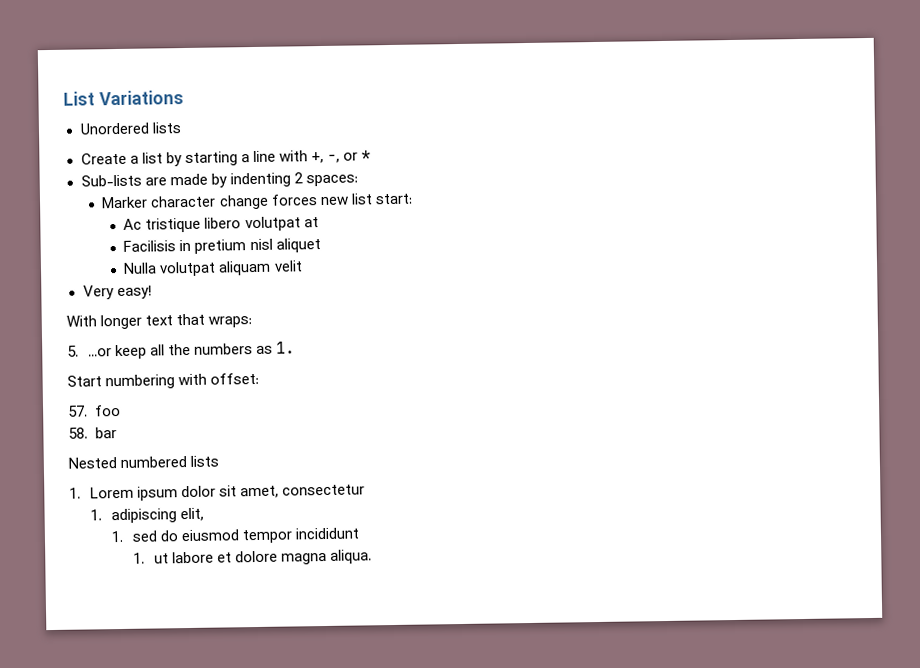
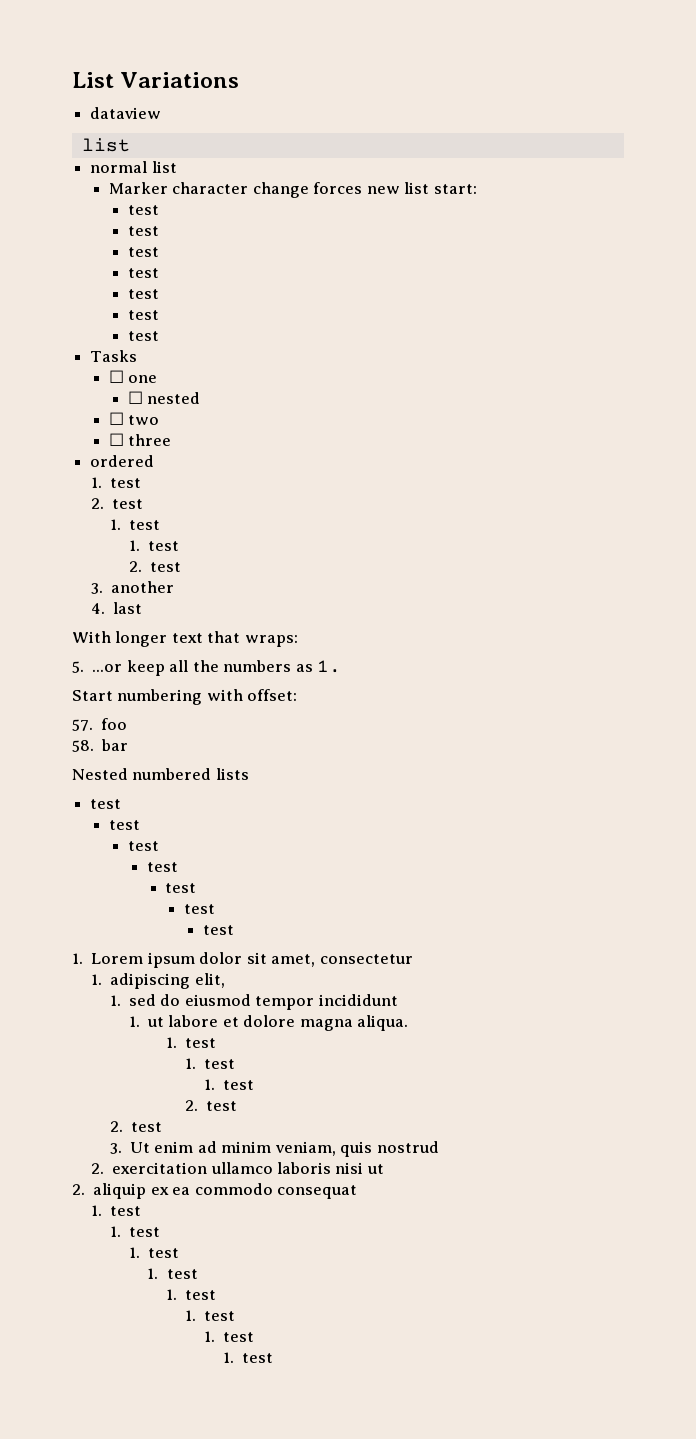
[79,122,182,135] [80,150,372,167] [80,172,358,188] Unordered lists // Create a list by starting a line with +, -, or * // Sub-lists are made by indenting 2 spaces: -> [90,107,162,119] [81,138,130,152] [90,161,177,173] dataview // list // normal list
[123,216,319,233] [123,238,321,254] [123,260,303,277] [82,285,152,300] Ac tristique libero volutpat at // Facilisis in pretium nisl aliquet // Nulla volutpat aliquam velit // Very easy! -> [127,205,159,215] [127,226,159,236] [127,247,159,257] [127,268,159,278] [127,289,159,299] [127,310,159,320] [127,331,159,341] [90,350,138,362] [108,370,158,383] [127,391,201,404] [108,412,160,425] [108,433,172,446] [90,455,155,467] [90,477,142,488] [90,498,144,509] [109,519,160,530] [128,540,179,551] [128,561,181,572] [90,581,175,594] [90,602,143,614] test // test // test // test // test // test // test // Tasks // ☐ one // ☐ nested // ☐ two // ☐ three // ordered // 1. test // 2. test // 1. test // 1. test // 2. test // 3. another // 4. last
(220, 461) none -> [90,799,122,809] [108,820,140,830] [127,841,159,851] [146,862,178,872] [165,883,197,893] [184,904,216,914] [203,925,235,935] // test // test // test // test // test // test // test
(372, 556) none -> [166,1037,217,1048] [185,1058,236,1069] [203,1079,255,1090] [185,1100,238,1111] [109,1121,162,1132] [109,1141,439,1157] [90,1162,384,1174] [72,1183,358,1199] [90,1205,142,1216] [109,1226,160,1237] [128,1247,179,1258] [147,1268,198,1279] [166,1289,217,1300] [185,1310,236,1321] [203,1331,255,1342] [222,1352,273,1363] // 1. test // 1. test // 1. test // 2. test // 2. test // 3. Ut enim ad minim veniam, quis nostrud // 2. exercitation ullamco laboris nisi ut // 2. aliquip ex ea commodo consequat // 1. test // 1. test // 1. test // 1. test // 1. test // 1. test // 1. test // 1. test

